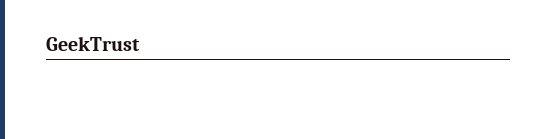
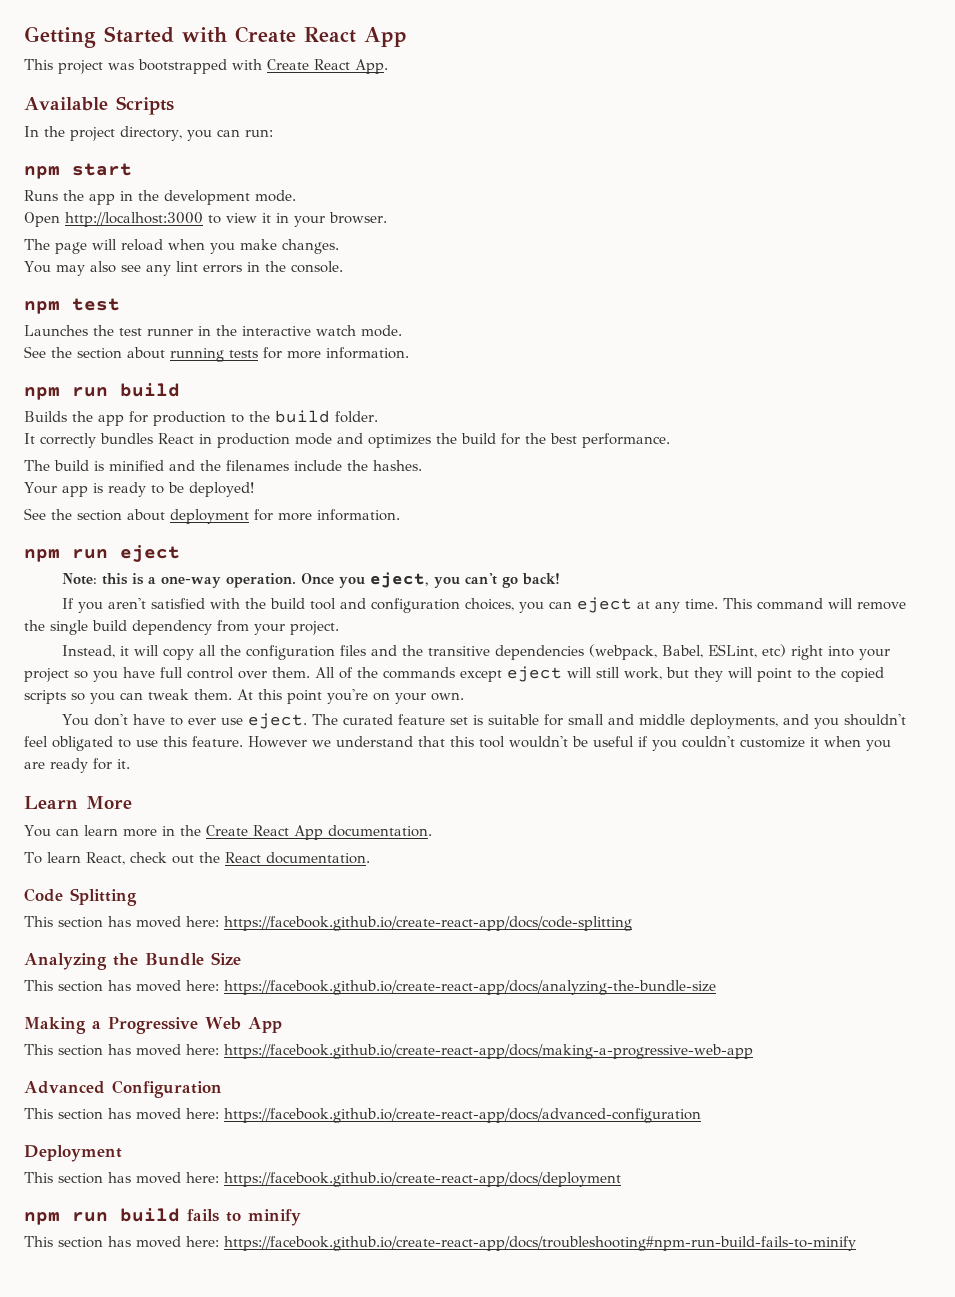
[46,36,140,51] GeekTrust -> [24,26,407,48] [24,59,388,74] [24,96,174,115] [24,126,273,141] [24,163,132,179] [24,190,296,205] [24,212,387,227] [24,239,339,254] [24,261,343,276] [24,298,120,314] [24,325,402,337] [24,346,409,362] [24,383,180,400] [24,410,378,426] [24,433,670,448] [24,460,422,471] [24,482,254,497] [24,508,400,524] [24,545,180,562] [62,572,561,588] [62,597,907,613] [24,620,339,635] [62,644,891,660] [24,666,884,682] [24,689,464,704] [62,713,907,729] [24,736,891,751] [24,758,130,773] [24,796,132,809] [24,825,432,840] [24,852,370,865] [24,888,137,906] [24,916,632,931] [24,952,241,970] [24,980,716,995] [24,1017,282,1034] [24,1044,753,1059] [24,1080,222,1098] [24,1108,701,1123] [24,1145,122,1162] [24,1172,621,1187] [24,1208,301,1226] [24,1236,856,1251] Getting Started with Create React App // This project was bootstrapped with Create React App. // Available Scripts // In the project directory, you can run: // npm start // Runs the app in the development mode. // Open http://localhost:3000 to view it in your browser. // The page will reload when you make changes. // You may also see any lint errors in the console. // npm test // Launches the test runner in the interactive watch mode. // See the section about running tests for more information. // npm run build // Builds the app for production to the build folder. // It correctly bundles React in production mode and optimizes the build for the best performance. // The build is minified and the filenames include the hashes. // Your app is ready to be deployed! // See the section about deployment for more information. // npm run eject // Note: this is a one-way operation. Once you eject, you can't go back! // If you aren't satisfied with the build tool and configuration choices, you can eject at any time. This command will remove the single build dependency from your project. // Instead, it will copy all the configuration files and the transitive dependencies (webpack, Babel, ESLint, etc) right into your project so you have full control over them. All of the commands except eject will still work, but they will point to the copied scripts so you can tweak them. At this point you're on your own. // You don't have to ever use eject. The curated feature set is suitable for small and middle deployments, and you shouldn't feel obligated to use this feature. However we understand that this tool wouldn't be useful if you couldn't customize it when you are ready for it. // Learn More // You can learn more in the Create React App documentation. // To learn React, check out the React documentation. // Code Splitting // This section has moved here: https://facebook.github.io/create-react-app/docs/code-splitting // Analyzing the Bundle Size // This section has moved here: https://facebook.github.io/create-react-app/docs/analyzing-the-bundle-size // Making a Progressive Web App // This section has moved here: https://facebook.github.io/create-react-app/docs/making-a-progressive-web-app // Advanced Configuration // This section has moved here: https://facebook.github.io/create-react-app/docs/advanced-configuration // Deployment // This section has moved here: https://facebook.github.io/create-react-app/docs/deployment // npm run build fails to minify // This section has moved here: https://facebook.github.io/create-react-app/docs/troubleshooting#npm-run-build-fails-to-minify

